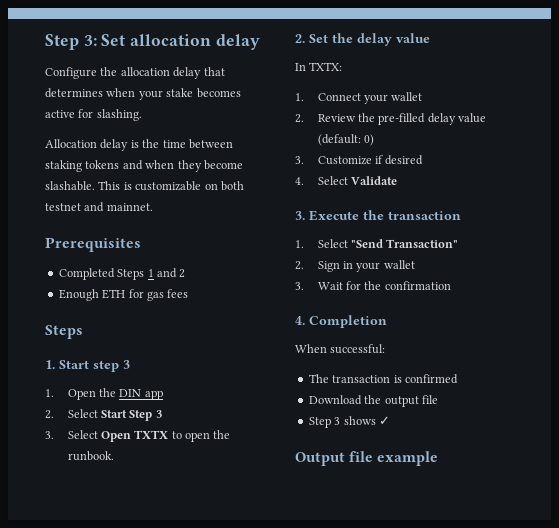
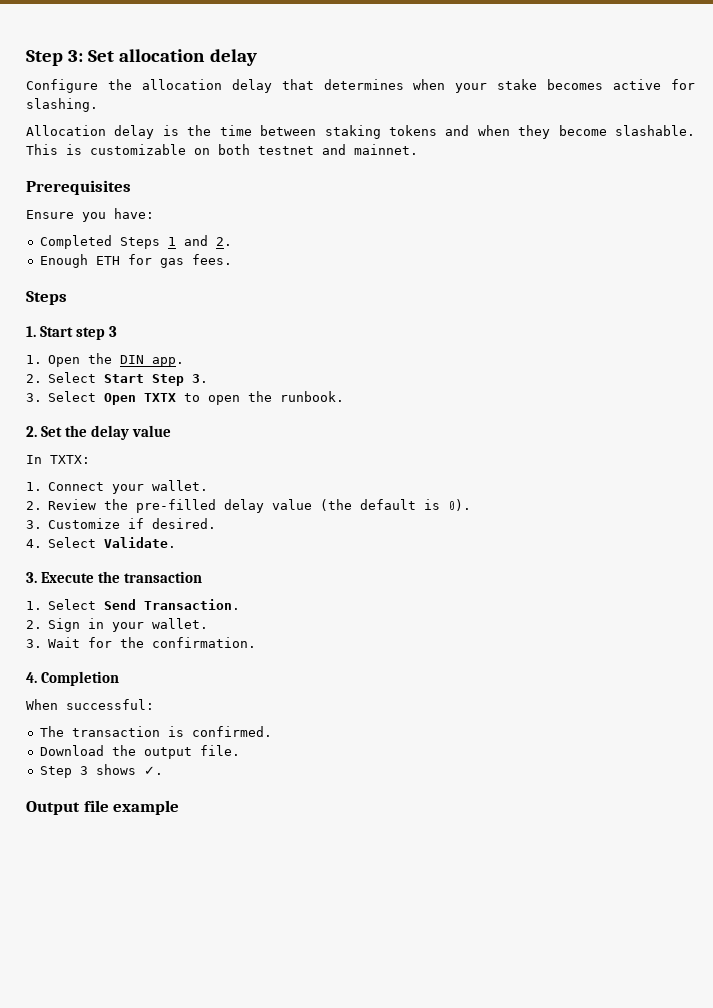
(141, 244) none -> [26,208,154,222] // Ensure you have:
[179,269,186,278] 2 -> [215,237,232,246] 2.
[167,289,189,298] fees -> [191,254,232,265] fees.
[144,390,163,400] app -> [152,357,185,367] app.
[155,410,162,418] 3 -> [192,374,209,383] 3.
[391,92,423,101] wallet -> [152,480,209,491] wallet.
[317,134,374,146] (default: 0) -> [320,499,472,511] (the default is 0).
[385,155,424,165] desired -> [152,518,217,529] desired.
[350,176,397,185] Validate -> [104,537,177,548] Validate.
[350,239,459,248] "Send Transaction" -> [104,599,241,610] Send Transaction.
[383,260,415,269] wallet -> [152,618,209,629] wallet.
[384,281,451,290] confirmation -> [152,637,257,648] confirmation.
[404,374,458,384] confirmed -> [191,726,272,737] confirmed.
[421,395,438,404] file -> [199,745,240,756] file.
[378,416,390,425] ✓ -> [143,766,163,775] ✓.

